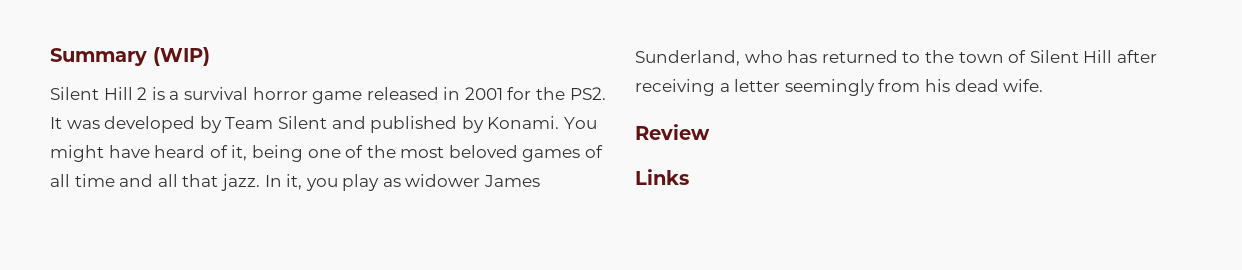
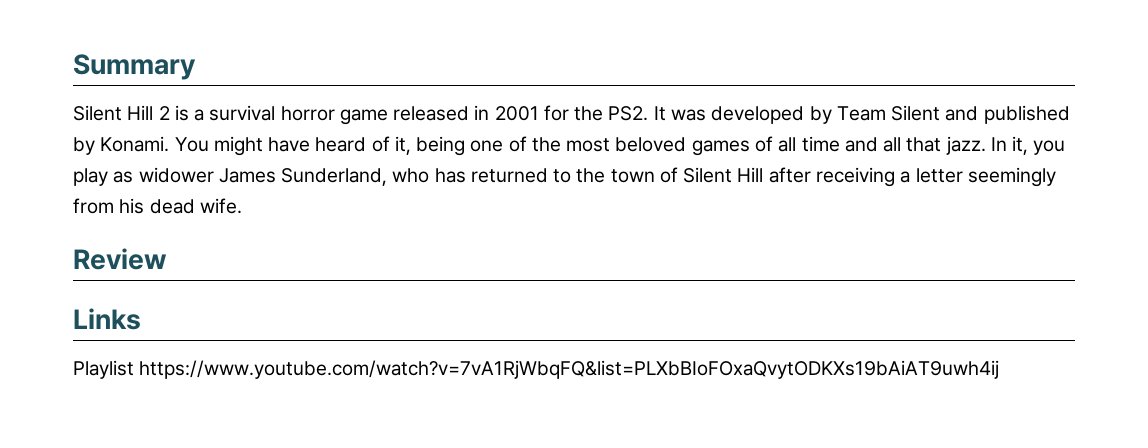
[153,47,210,66] (WIP) -> (196, 67) none
(689, 177) none -> [73,360,1000,379] // Playlist https://www.youtube.com/watch?v=7vA1RjWbqFQ&list=PLXbBIoFOxaQvytODKXs19bAiAT9uwh4ij

